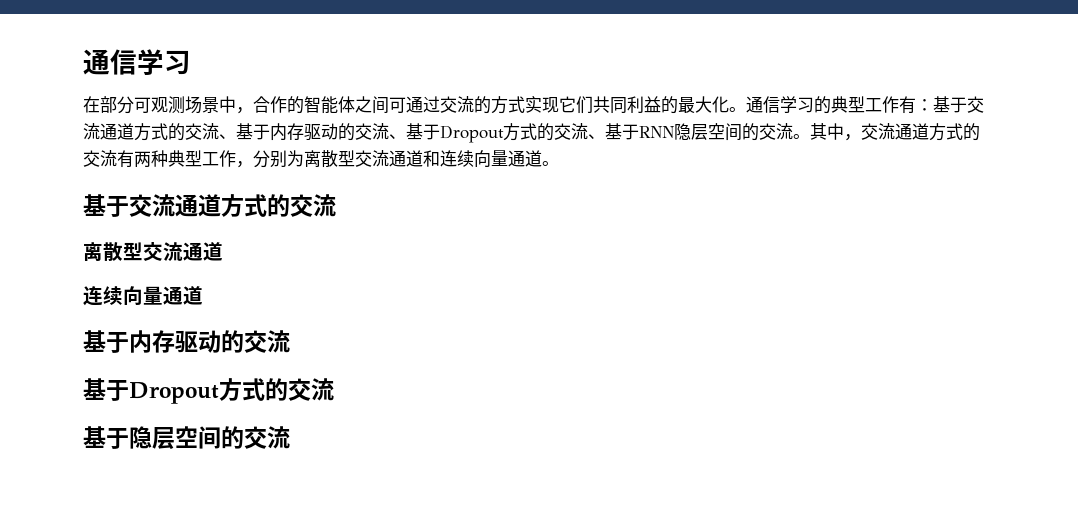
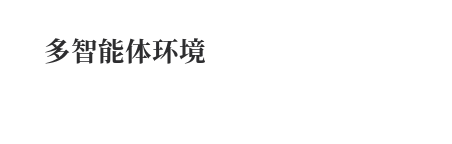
[83,49,191,75] [83,96,984,114] [83,123,980,143] [83,150,559,168] [83,194,336,217] [83,242,223,262] [83,286,203,306] [83,330,290,353] [83,378,334,404] [83,426,290,450] 通信学习 // 在部分可观测场景中，合作的智能体之间可通过交流的方式实现它们共同利益的最大化。通信学习的典型工作有：基于交流通道方式的交流、基于内存驱动的交流、基于Dropout方式的交流、基于RNN隐层空间的交流。其中，交流通道方式的交流有两种典型工作，分别为离散型交流通道和连续向量通道。 // 基于交流通道方式的交流 // 离散型交流通道 // 连续向量通道 // 基于内存驱动的交流 // 基于Dropout方式的交流 // 基于隐层空间的交流 -> [44,38,206,64] 多智能体环境

